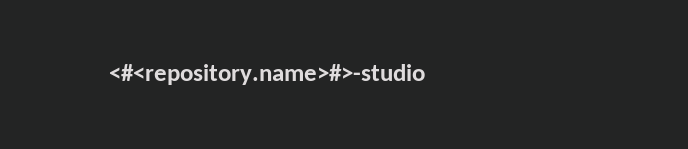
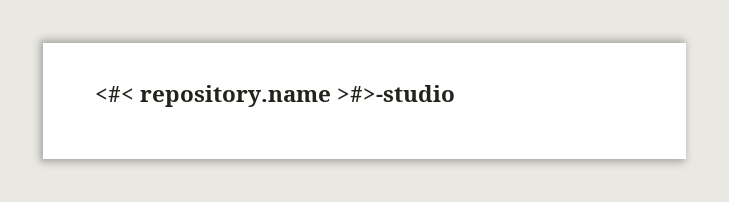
[109,64,425,85] <#<repository.name>#>-studio -> [95,85,456,107] <#< repository.name >#>-studio

